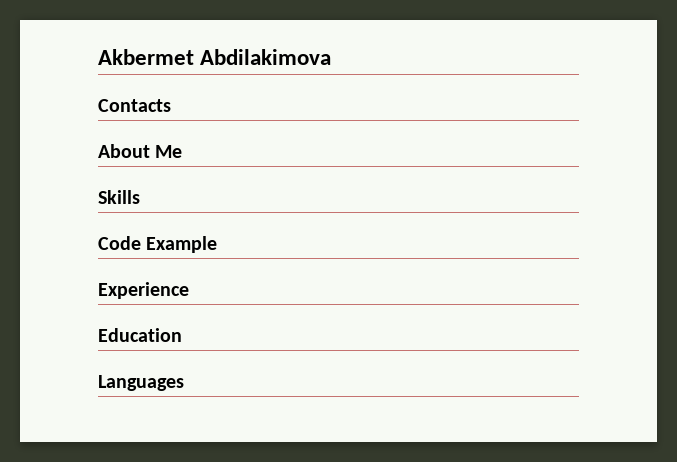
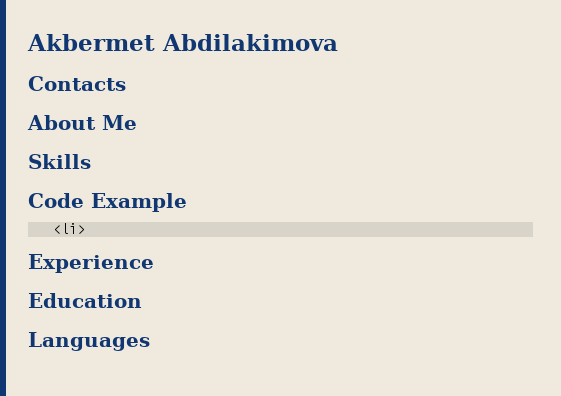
(218, 244) none -> [52,223,85,234] // <li>

